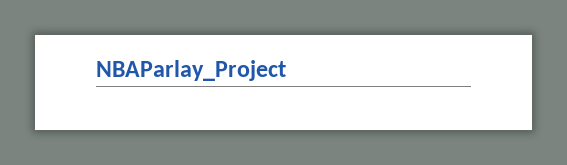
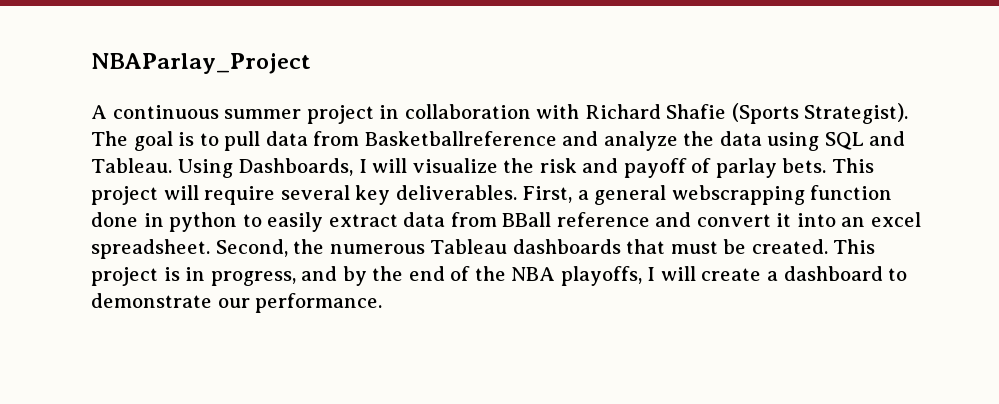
(286, 70) none -> [91,103,909,124] [91,131,906,151] [91,158,874,178] [91,185,893,205] [91,212,922,232] [91,239,876,259] [91,266,908,286] [91,293,383,313] // A continuous summer project in collaboration with Richard Shafie (Sports Strategist). The goal is to pull data from Basketballreference and analyze the data using SQL and Tableau. Using Dashboards, I will visualize the risk and payoff of parlay bets. This project will require several key deliverables. First, a general webscrapping function done in python to easily extract data from BBall reference and convert it into an excel spreadsheet. Second, the numerous Tableau dashboards that must be created. This project is in progress, and by the end of the NBA playoffs, I will create a dashboard to demonstrate our performance.

